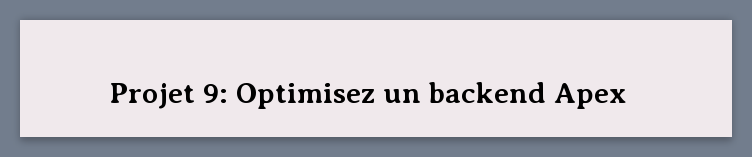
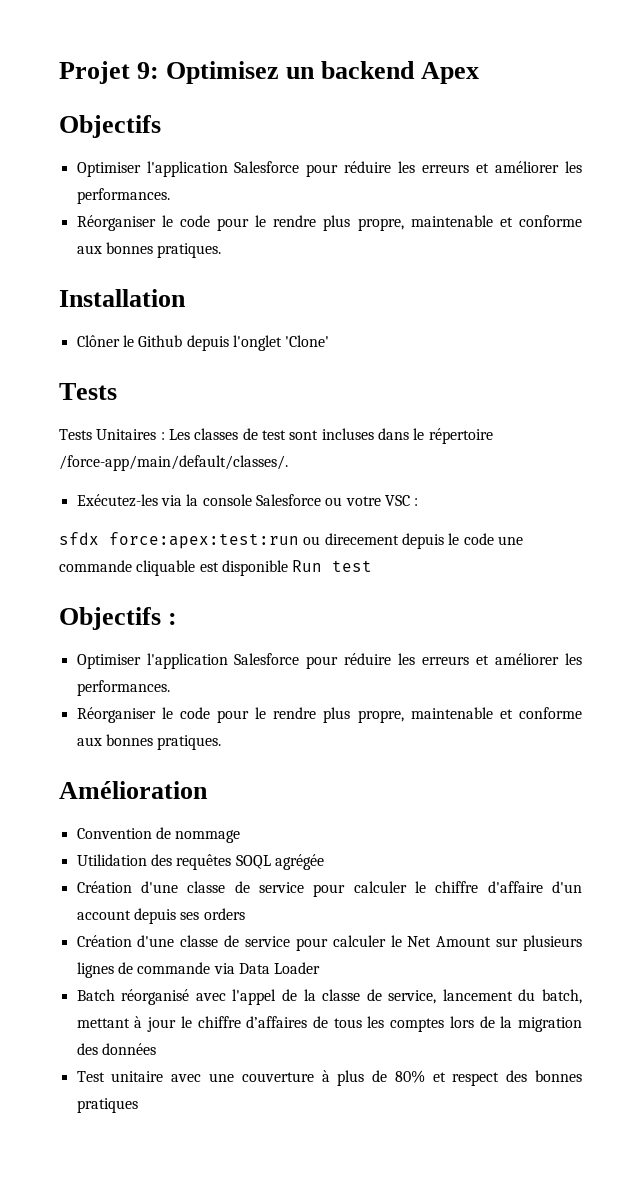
(626, 96) none -> [59,115,161,138] [76,161,582,177] [76,188,170,204] [76,215,582,231] [76,242,222,258] [59,289,186,307] [76,335,330,351] [59,383,117,400] [59,428,493,444] [59,455,288,471] [76,494,419,507] [59,532,523,549] [59,560,373,576] [59,607,178,630] [76,653,582,669] [76,680,170,696] [76,707,582,723] [76,734,222,750] [59,781,208,799] [76,827,241,843] [76,854,324,870] [76,881,582,897] [76,908,245,924] [76,935,583,951] [76,962,321,978] [76,989,582,1005] [76,1016,582,1032] [76,1043,156,1055] [76,1070,583,1086] [76,1098,138,1113] // Objectifs // Optimiser l'application Salesforce pour réduire les erreurs et améliorer les performances. // Réorganiser le code pour le rendre plus propre, maintenable et conforme aux bonnes pratiques. // Installation // Clôner le Github depuis l'onglet 'Clone' // Tests // Tests Unitaires : Les classes de test sont incluses dans le répertoire /force-app/main/default/classes/. // Exécutez-les via la console Salesforce ou votre VSC : // sfdx force:apex:test:run ou direcement depuis le code une commande cliquable est disponible Run test // Objectifs : // Optimiser l'application Salesforce pour réduire les erreurs et améliorer les performances. // Réorganiser le code pour le rendre plus propre, maintenable et conforme aux bonnes pratiques. // Amélioration // Convention de nommage // Utilidation des requêtes SOQL agrégée // Création d'une classe de service pour calculer le chiffre d'affaire d'un account depuis ses orders // Création d'une classe de service pour calculer le Net Amount sur plusieurs lignes de commande via Data Loader // Batch réorganisé avec l'appel de la classe de service, lancement du batch, mettant à jour le chiffre d’affaires de tous les comptes lors de la migration des données // Test unitaire avec une couverture à plus de 80% et respect des bonnes pratiques

